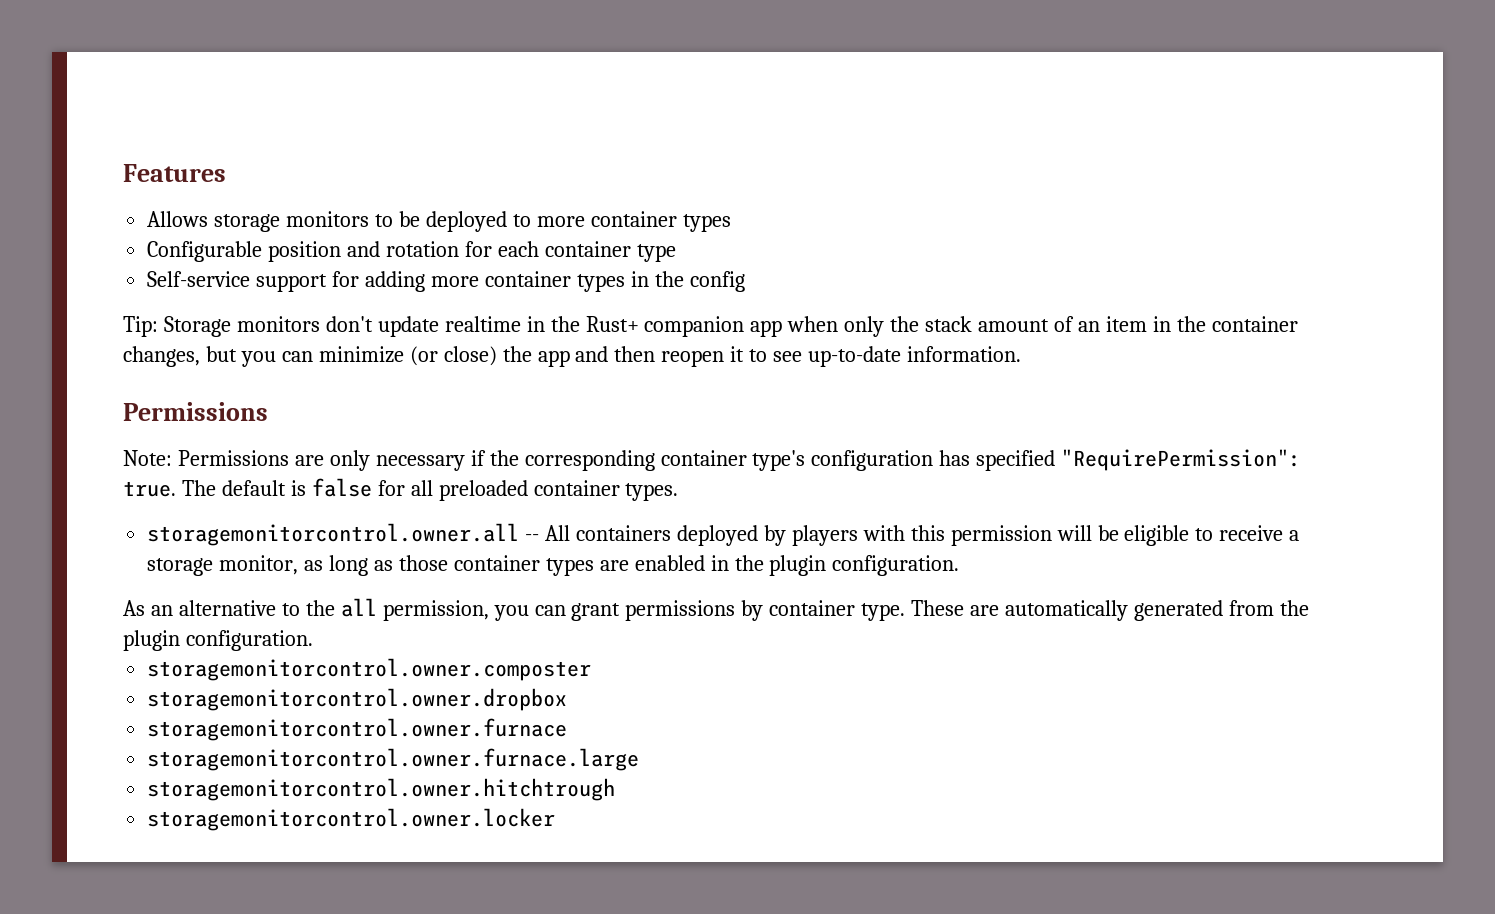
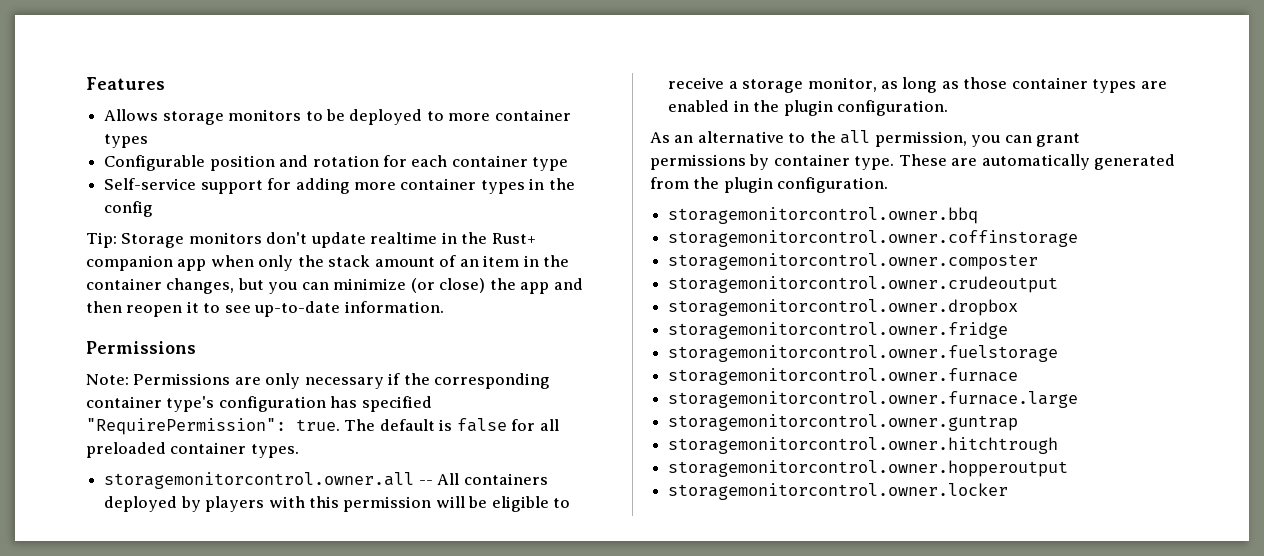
(313, 640) none -> [668,207,979,224] [668,230,1079,247] // storagemonitorcontrol.owner.bbq // storagemonitorcontrol.owner.coffinstorage
(592, 669) none -> [668,276,1059,293] // storagemonitorcontrol.owner.crudeoutput
(568, 699) none -> [668,322,1009,339] [668,345,1059,362] // storagemonitorcontrol.owner.fridge // storagemonitorcontrol.owner.fuelstorage
(640, 759) none -> [668,414,1019,431] // storagemonitorcontrol.owner.guntrap
(616, 789) none -> [668,460,1069,477] // storagemonitorcontrol.owner.hopperoutput

